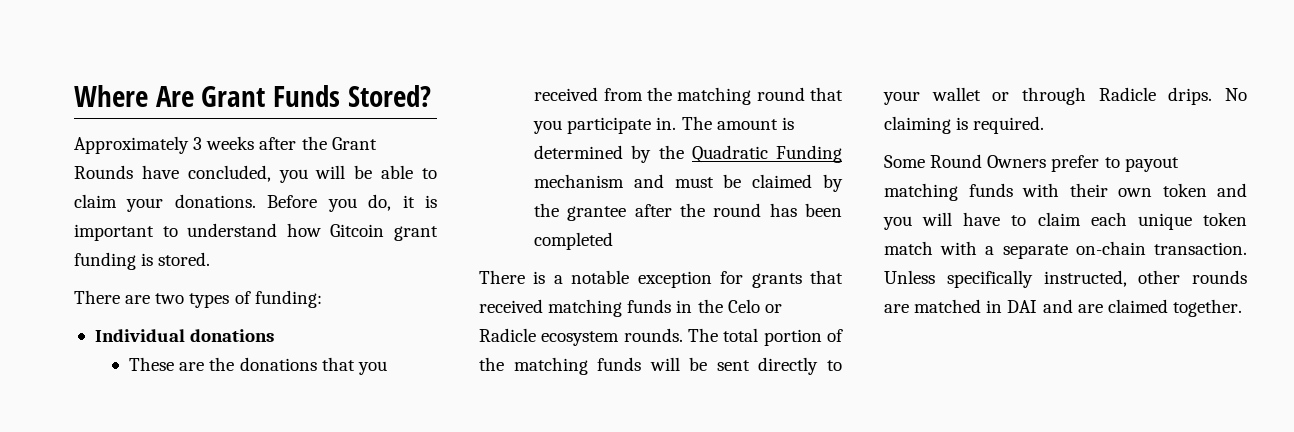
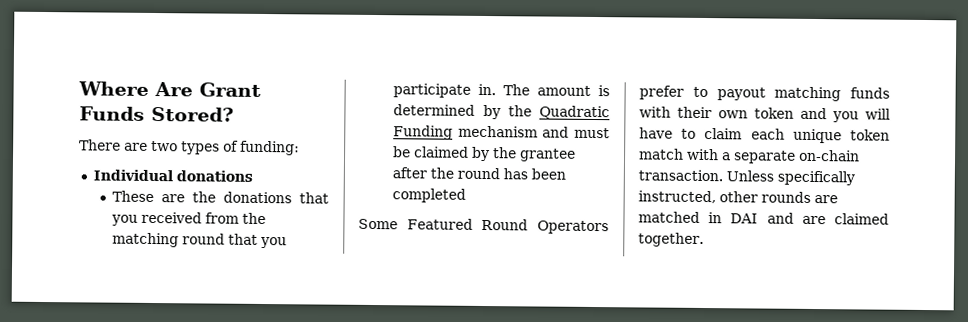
[74,136,377,154] [74,165,437,183] [74,194,437,212] [74,223,439,241] [74,252,211,270] // Approximately 3 weeks after the Grant Rounds have concluded, you will be able to claim your donations. Before you do, it is important to understand how Gitcoin grant funding is stored. -> (234, 114) none
[479,270,843,288] [479,299,782,317] [479,328,843,346] [479,357,842,375] [883,87,1247,105] [884,116,1045,134] [884,154,1047,168] There is a notable exception for grants that received matching funds in the Celo or Radicle ecosystem rounds. The total portion of the matching funds will be sent directly to your wallet or through Radicle drips. No claiming is required. // Some Round Owners -> [358,218,609,235] Some Featured Round Operators

